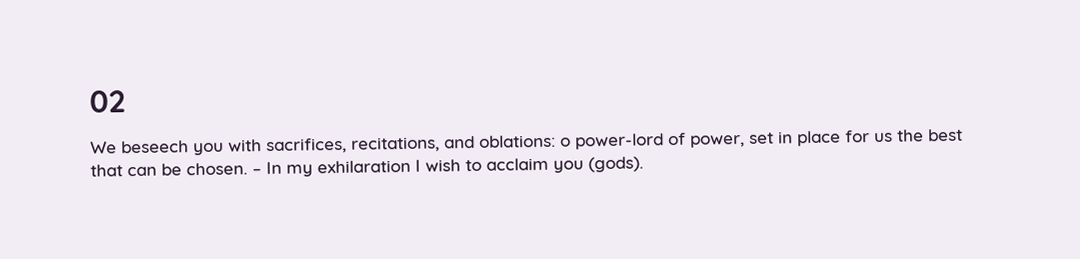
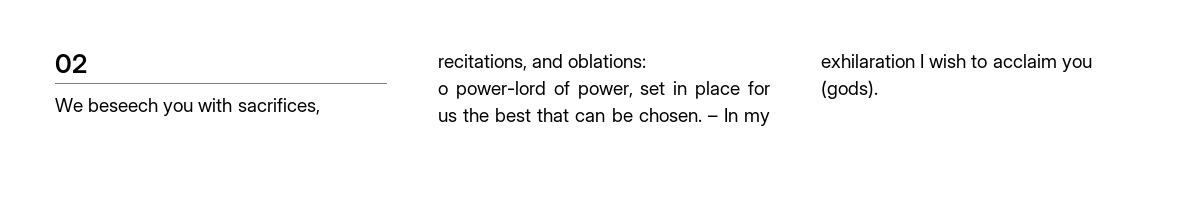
(556, 141) none -> (647, 61) //

